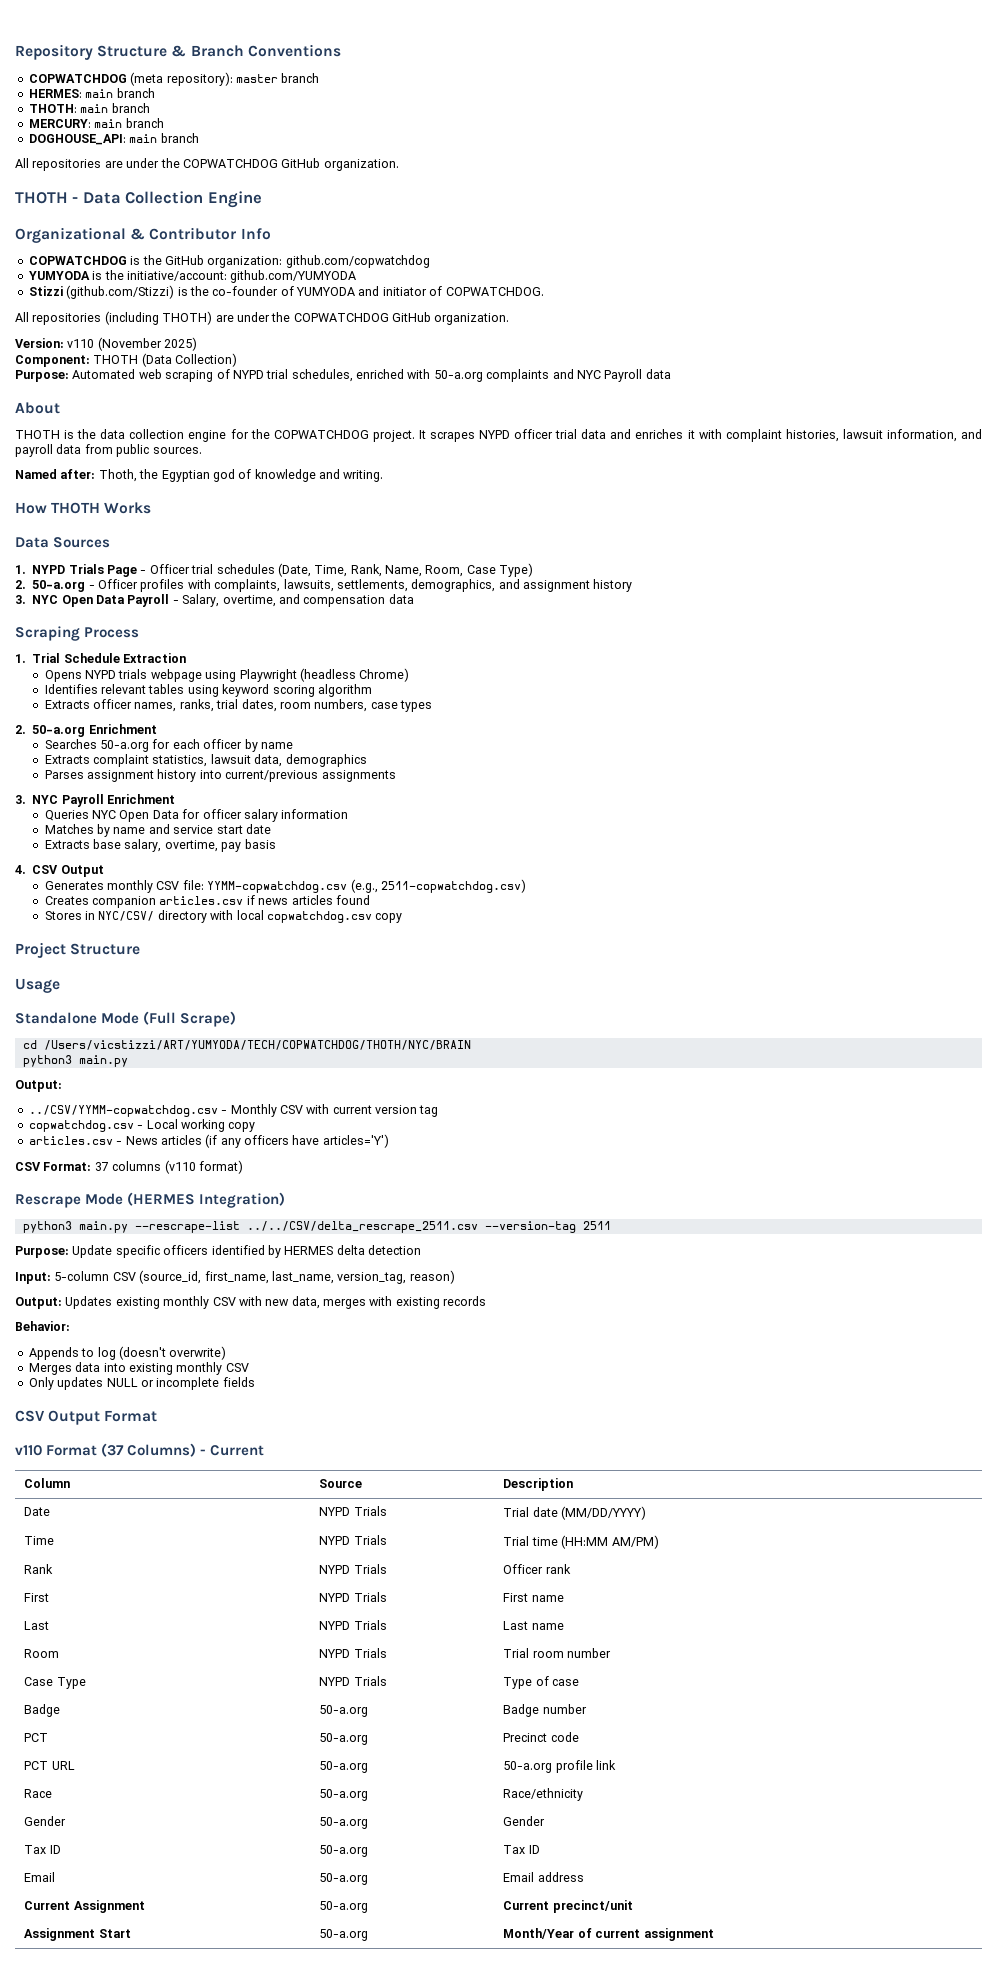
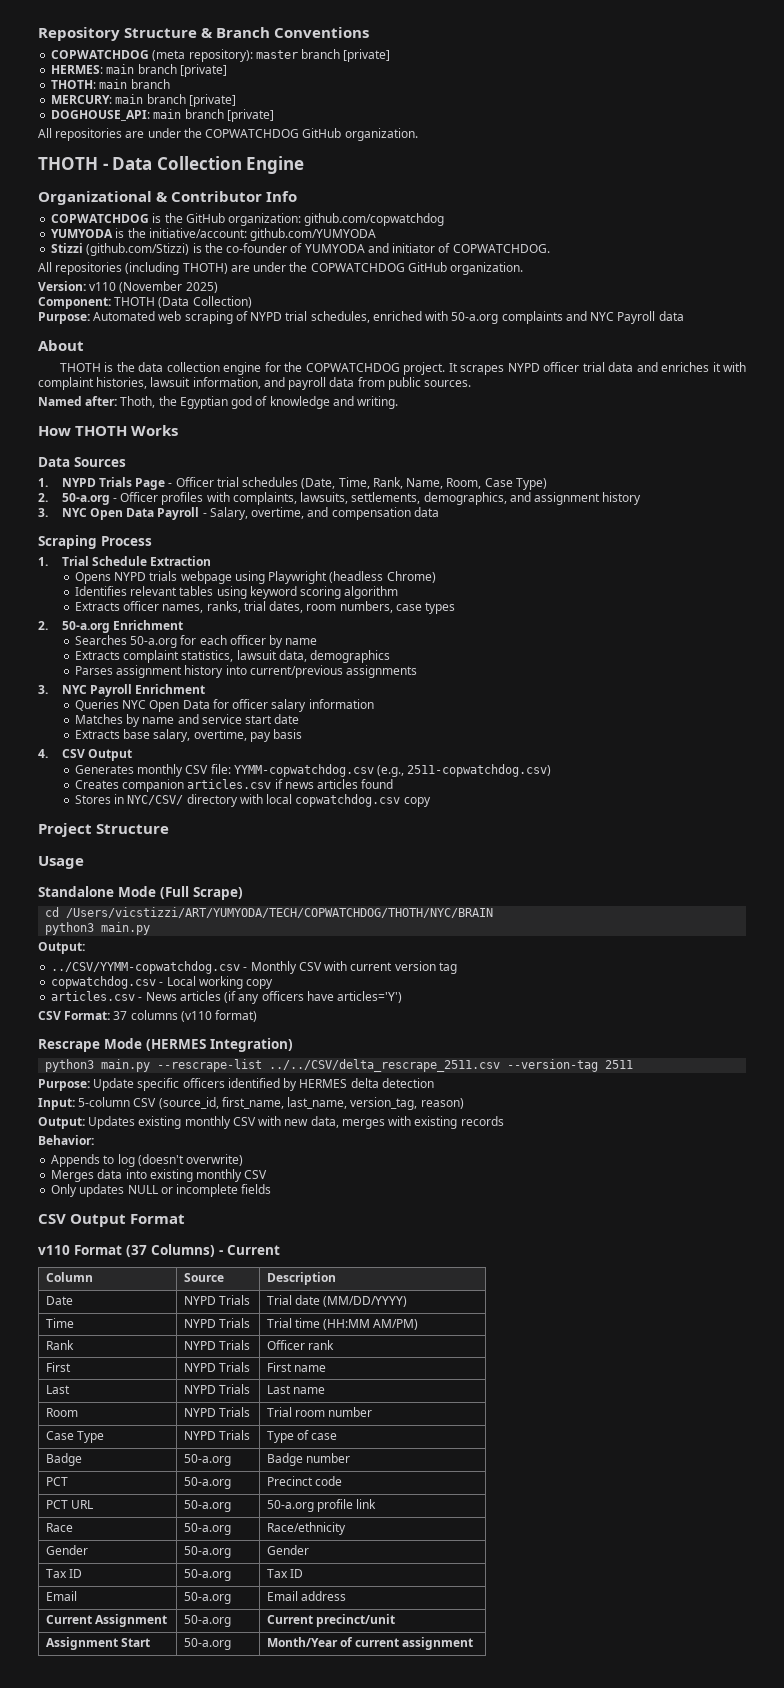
(320, 78) none -> [343,49,391,62] [private]
(155, 93) none -> [179,64,227,77] [private]
(164, 123) none -> [188,94,236,107] [private]
(199, 138) none -> [226,109,274,122] [private]

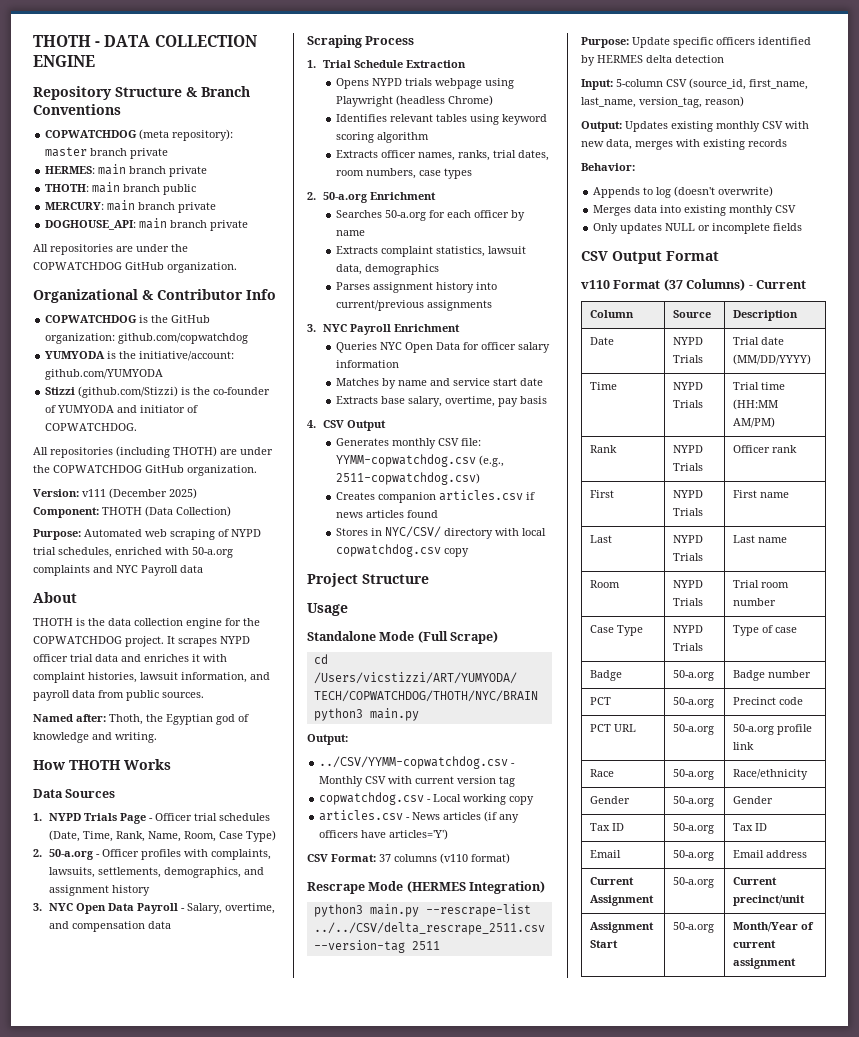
(38, 34) none -> [33,35,257,47] [33,55,95,67] THOTH - DATA COLLECTION ENGINE //
[343,49,391,62] [private] -> [130,148,169,159] private
[179,64,227,77] [private] -> [169,166,208,177] private
(170, 84) none -> [163,184,197,195] public
[188,94,236,107] [private] -> [178,202,217,213] private
[226,109,274,122] [private] -> [210,220,249,231] private
[38,156,305,174] // THOTH - Data Collection Engine -> (237, 267) none
[89,281,183,293] v110 (November -> [82,488,167,499] v111 (December

